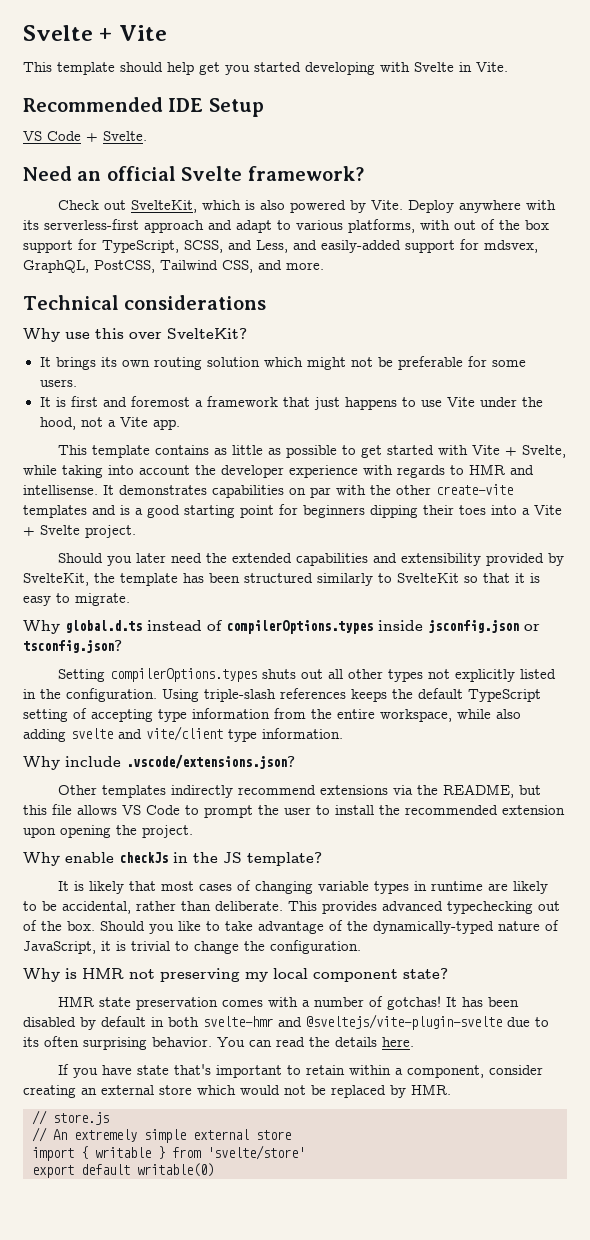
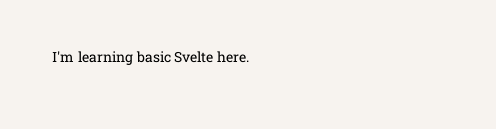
[23,25,167,41] [23,62,508,75] [23,97,264,117] [23,131,147,142] [23,166,364,181] [58,200,557,213] [23,219,549,233] [23,239,538,253] [23,260,324,273] [23,295,267,310] [23,328,247,342] [39,356,526,370] [39,379,77,387] [39,396,543,410] [39,417,180,430] [58,445,567,458] [23,464,534,478] [23,484,513,498] [23,504,562,518] [23,525,136,538] [58,553,565,566] [23,573,540,586] [23,593,130,606] [23,620,540,634] [23,640,122,653] [58,668,557,682] [23,688,541,702] [23,708,521,722] [23,726,343,742] [23,754,295,770] [58,784,542,798] [23,804,565,818] [23,825,193,838] [23,852,322,866] [58,880,549,894] [23,901,560,914] [23,920,559,934] [23,940,361,954] [23,968,448,982] [58,996,520,1010] [23,1014,549,1030] [23,1036,414,1050] [58,1064,544,1078] [23,1084,451,1098] [32,1110,109,1125] [32,1127,291,1143] [32,1145,305,1161] [32,1163,214,1178] Svelte + Vite // This template should help get you started developing with Svelte in Vite. // Recommended IDE Setup // VS Code + Svelte. // Need an official Svelte framework? // Check out SvelteKit, which is also powered by Vite. Deploy anywhere with its serverless-first approach and adapt to various platforms, with out of the box support for TypeScript, SCSS, and Less, and easily-added support for mdsvex, GraphQL, PostCSS, Tailwind CSS, and more. // Technical considerations // Why use this over SvelteKit? // It brings its own routing solution which might not be preferable for some users. // It is first and foremost a framework that just happens to use Vite under the hood, not a Vite app. // This template contains as little as possible to get started with Vite + Svelte, while taking into account the developer experience with regards to HMR and intellisense. It demonstrates capabilities on par with the other create-vite templates and is a good starting point for beginners dipping their toes into a Vite + Svelte project. // Should you later need the extended capabilities and extensibility provided by SvelteKit, the template has been structured similarly to SvelteKit so that it is easy to migrate. // Why global.d.ts instead of compilerOptions.types inside jsconfig.json or tsconfig.json? // Setting compilerOptions.types shuts out all other types not explicitly listed in the configuration. Using triple-slash references keeps the default TypeScript setting of accepting type information from the entire workspace, while also adding svelte and vite/client type information. // Why include .vscode/extensions.json? // Other templates indirectly recommend extensions via the README, but this file allows VS Code to prompt the user to install the recommended extension upon opening the project. // Why enable checkJs in the JS template? // It is likely that most cases of changing variable types in runtime are likely to be accidental, rather than deliberate. This provides advanced typechecking out of the box. Should you like to take advantage of the dynamically-typed nature of JavaScript, it is trivial to change the configuration. // Why is HMR not preserving my local component state? // HMR state preservation comes with a number of gotchas! It has been disabled by default in both svelte-hmr and @sveltejs/vite-plugin-svelte due to its often surprising behavior. You can read the details here. // If you have state that's important to retain within a component, consider creating an external store which would not be replaced by HMR. // // store.js // // An extremely simple external store // import { writable } from 'svelte/store' // export default writable(0) -> [52,51,250,65] I'm learning basic Svelte here.

